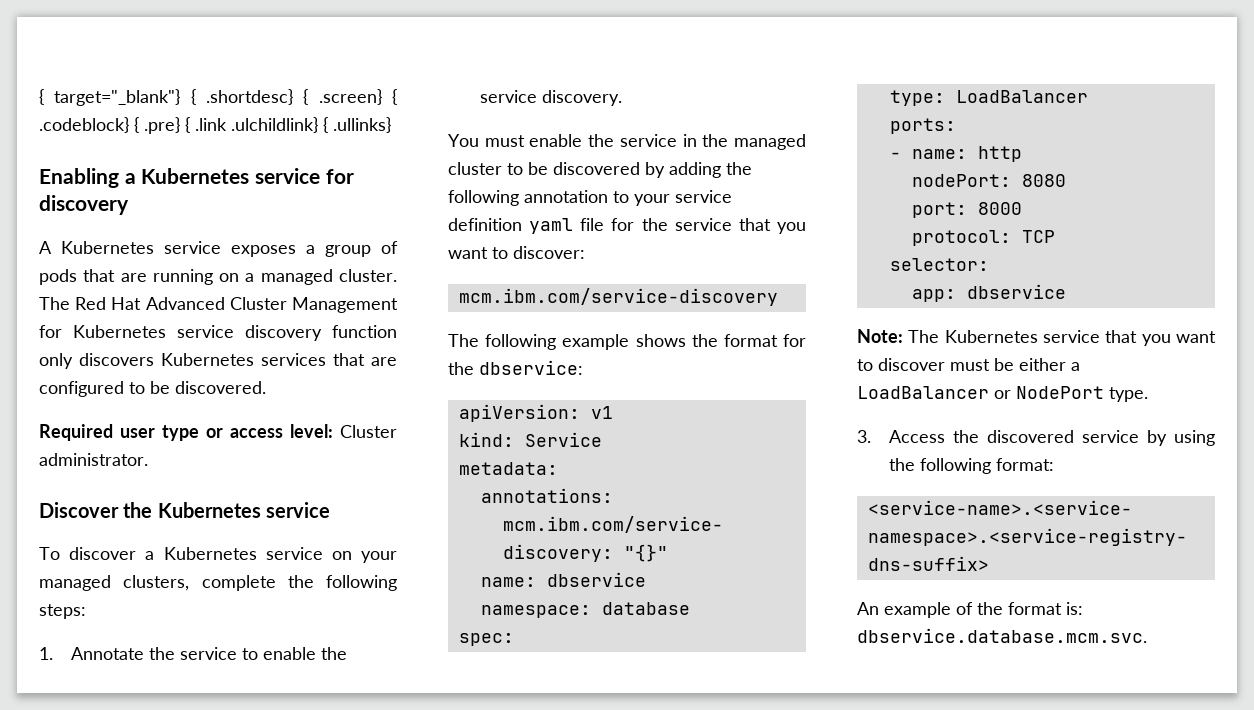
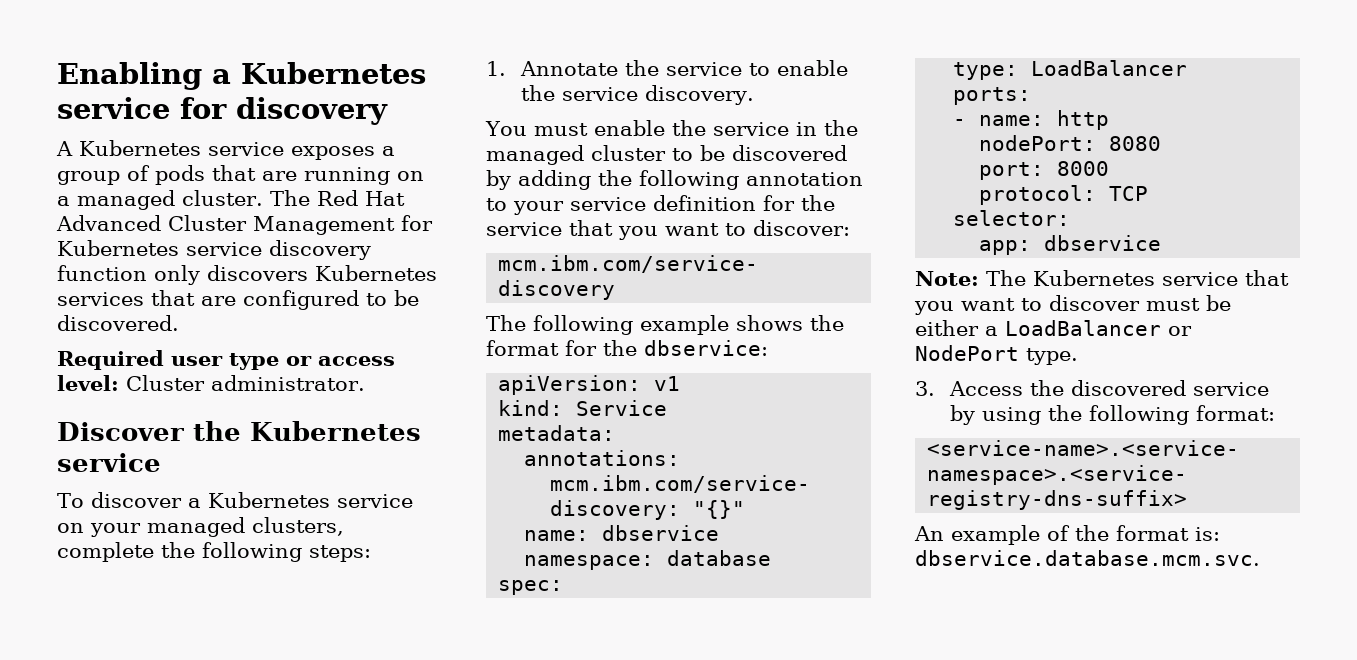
[39,89,397,106] [39,117,391,134] { target="_blank"} { .shortdesc} { .screen} { .codeblock} { .pre} { .link .ulchildlink} { .ullinks} // -> (57, 76) none
[529,218,605,234] yaml file -> (756, 203) none

